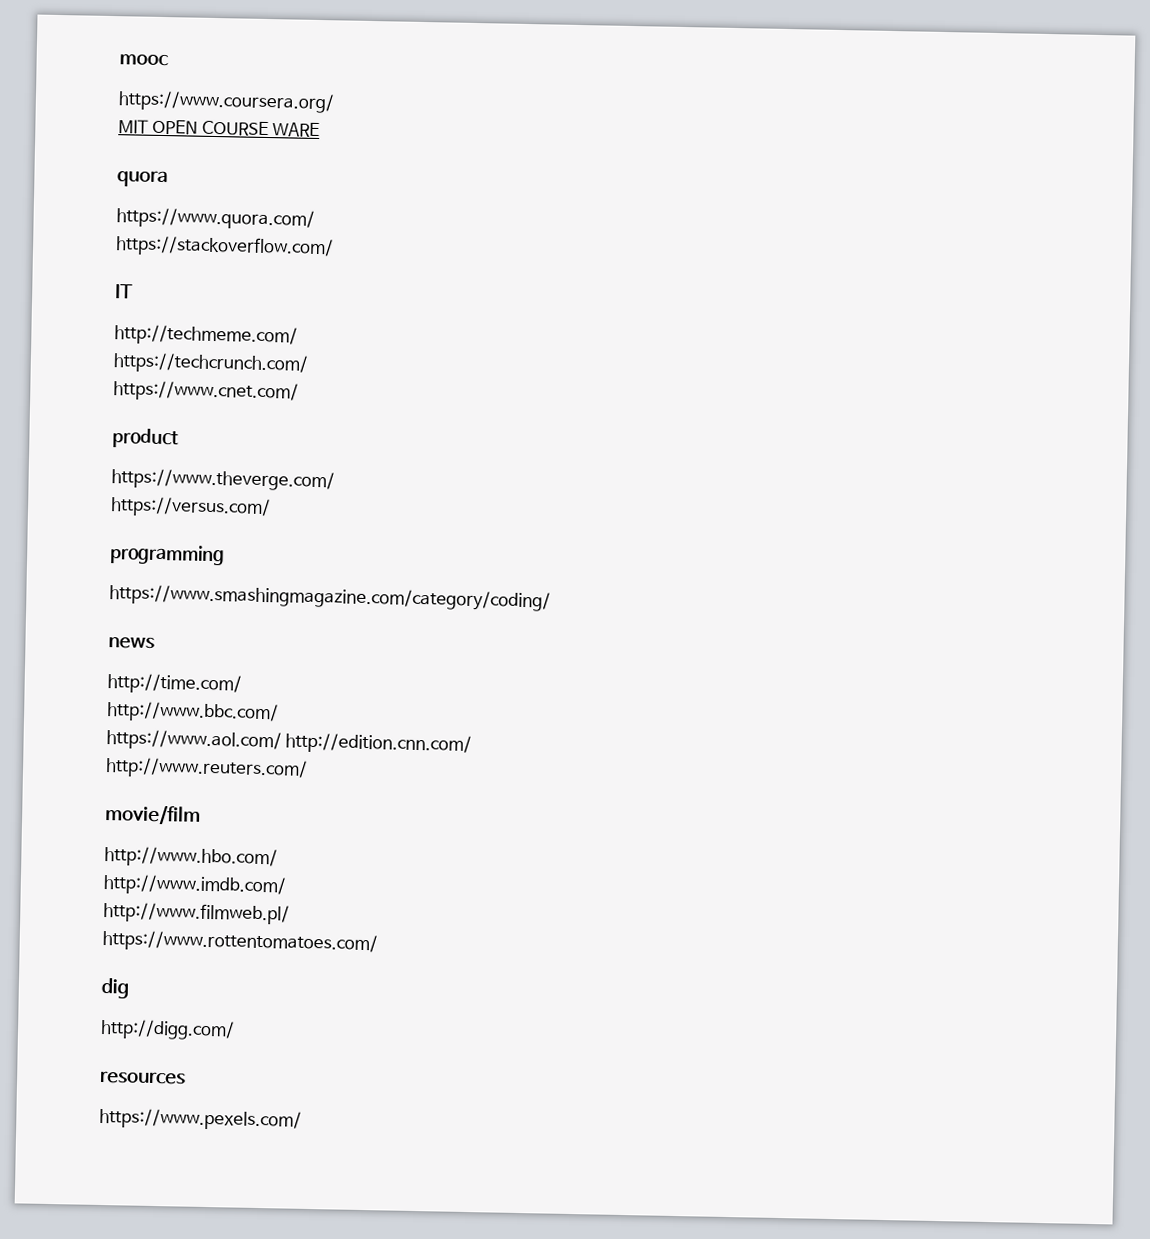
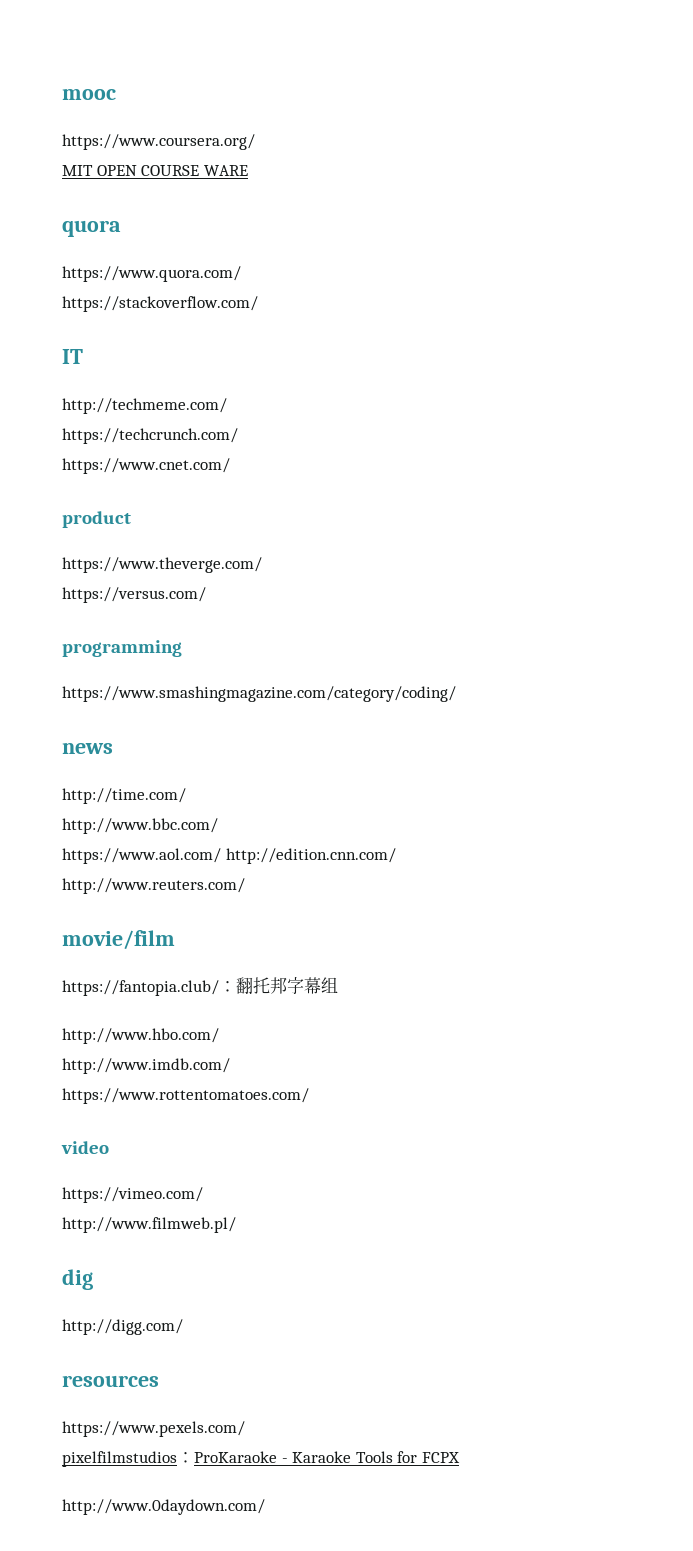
(201, 814) none -> [62,977,338,996] // https://fantopia.club/：翻托邦字幕组
(286, 885) none -> [62,1088,309,1104] [61,1141,109,1154] [62,1187,203,1203] // https://www.rottentomatoes.com/ // video // https://vimeo.com/
[102,929,378,955] // https://www.rottentomatoes.com/ -> (236, 1225) none
(302, 1119) none -> [62,1451,460,1467] [62,1499,265,1515] // pixelfilmstudios：ProKaraoke - Karaoke Tools for FCPX // http://www.0daydown.com/

